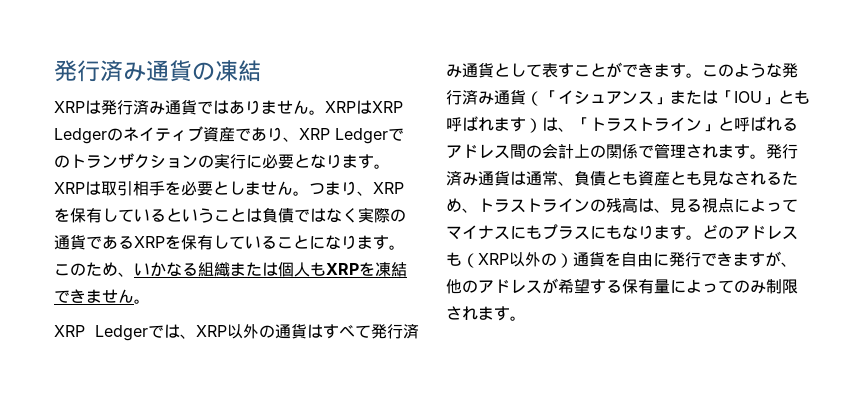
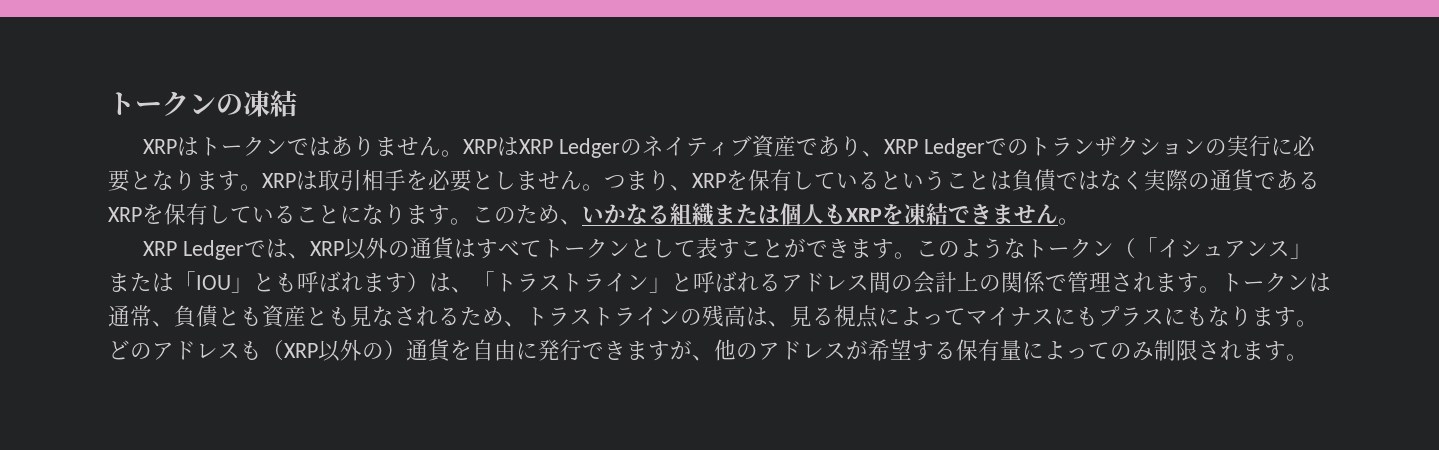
[54,60,192,82] 発行済み通貨 -> [108,91,216,116] トークン
[101,99,197,115] 発行済み通貨 -> [198,137,287,156] トークン
[371,324,419,339] [446,62,494,78] 発行済み通貨 -> [541,239,630,258] トークン
[782,63,798,78] [446,89,526,105] 発行済み通貨 -> [1025,239,1114,258] トークン
[766,144,798,159] [446,170,510,186] 発行済み通貨 -> [1221,273,1309,292] トークン

